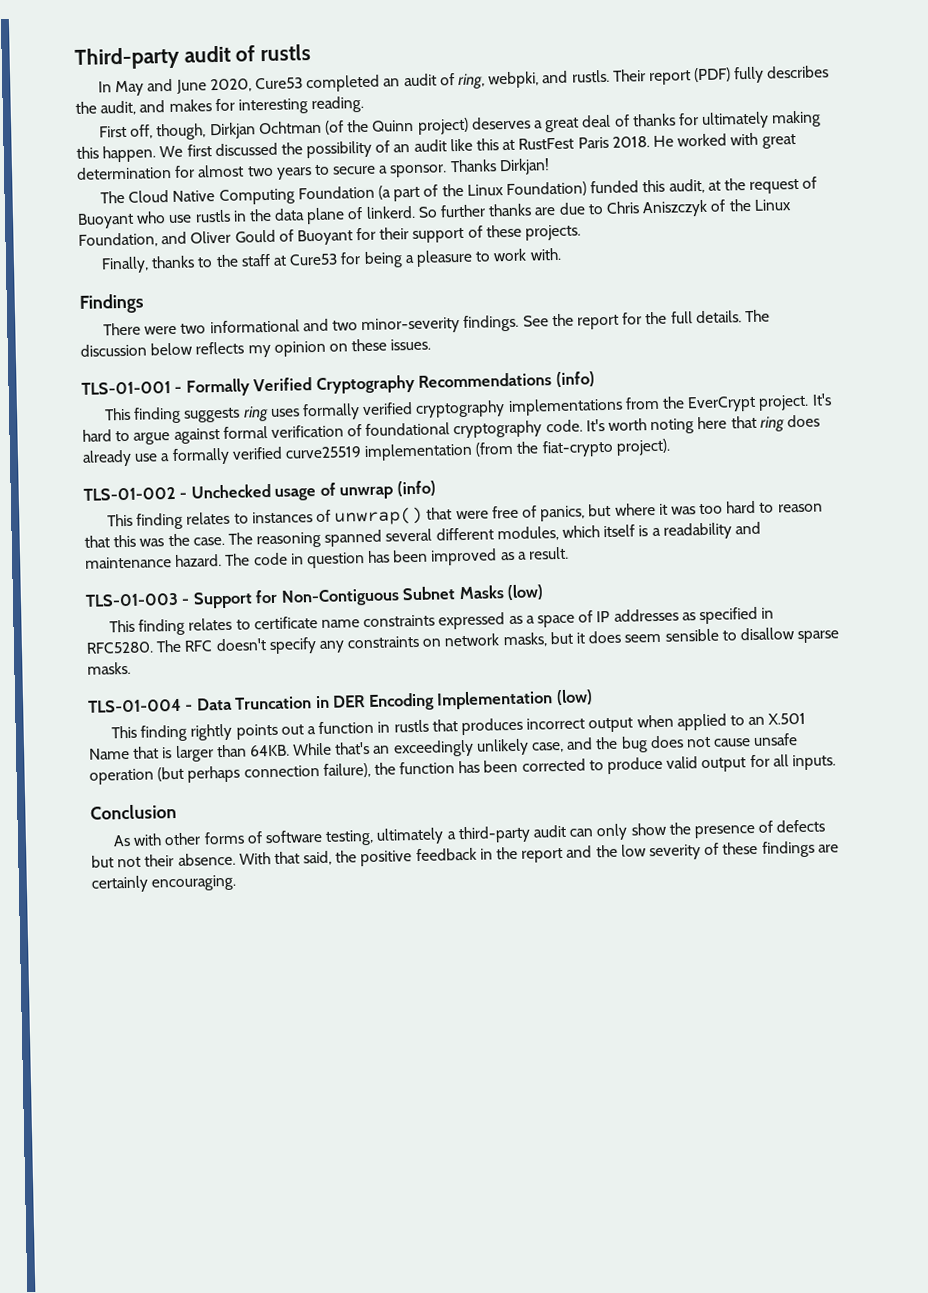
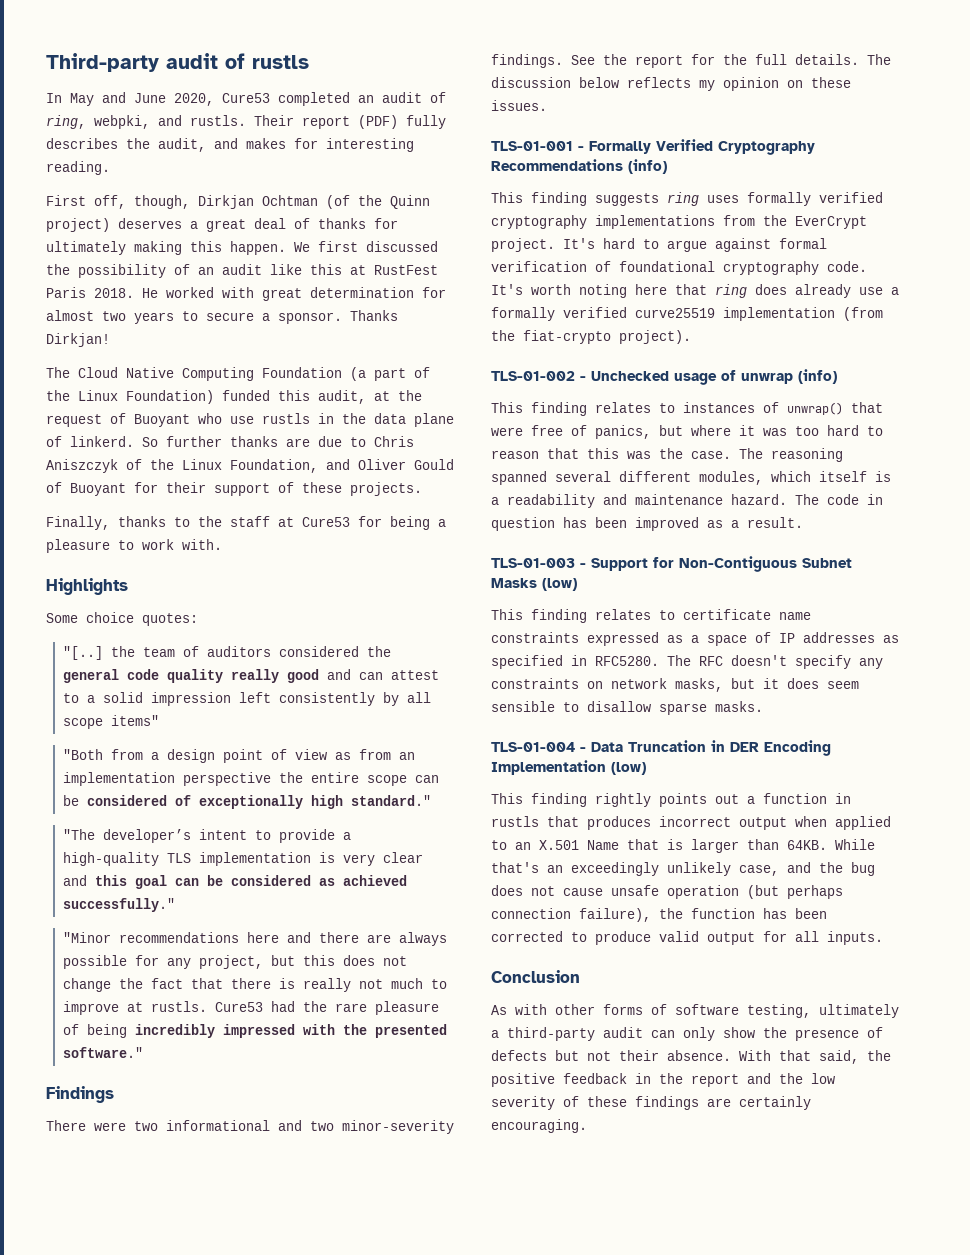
(561, 254) none -> [46,578,128,595] [46,612,198,626] [62,646,391,660] [62,669,439,683] [62,692,431,706] [62,715,159,729] [62,749,415,763] [62,772,439,786] [62,795,431,809] [62,829,351,843] [62,852,423,866] [62,875,407,889] [62,898,175,912] [62,932,447,946] [62,955,407,969] [62,978,447,992] [62,1001,439,1015] [62,1024,447,1038] [62,1047,143,1058] // Highlights // Some choice quotes: // "[..] the team of auditors considered the general code quality really good and can attest to a solid impression left consistently by all scope items" // "Both from a design point of view as from an implementation perspective the entire scope can be considered of exceptionally high standard." // "The developer’s intent to provide a high-quality TLS implementation is very clear and this goal can be considered as achieved successfully." // "Minor recommendations here and there are always possible for any project, but this does not change the fact that there is really not much to improve at rustls. Cure53 had the rare pleasure of being incredibly impressed with the presented software."

